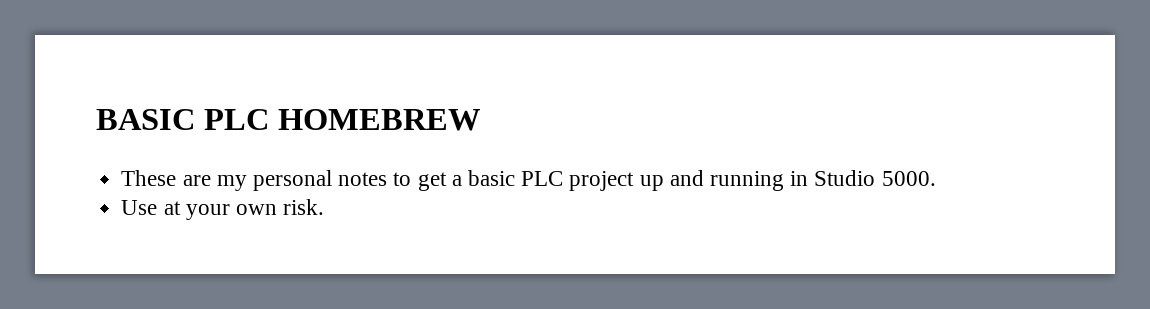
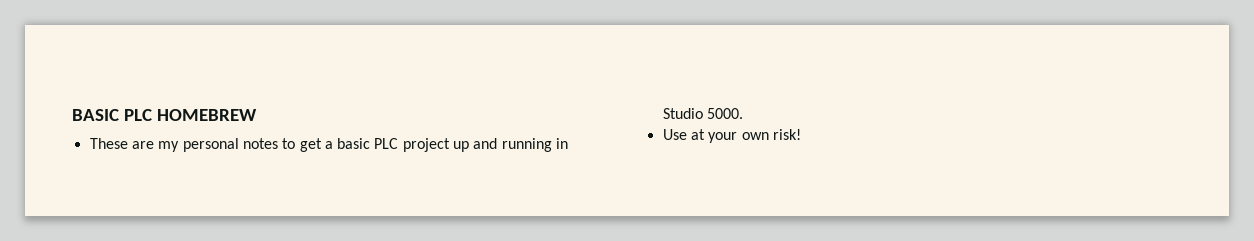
[283,199,325,215] risk. -> [772,129,801,140] risk!

